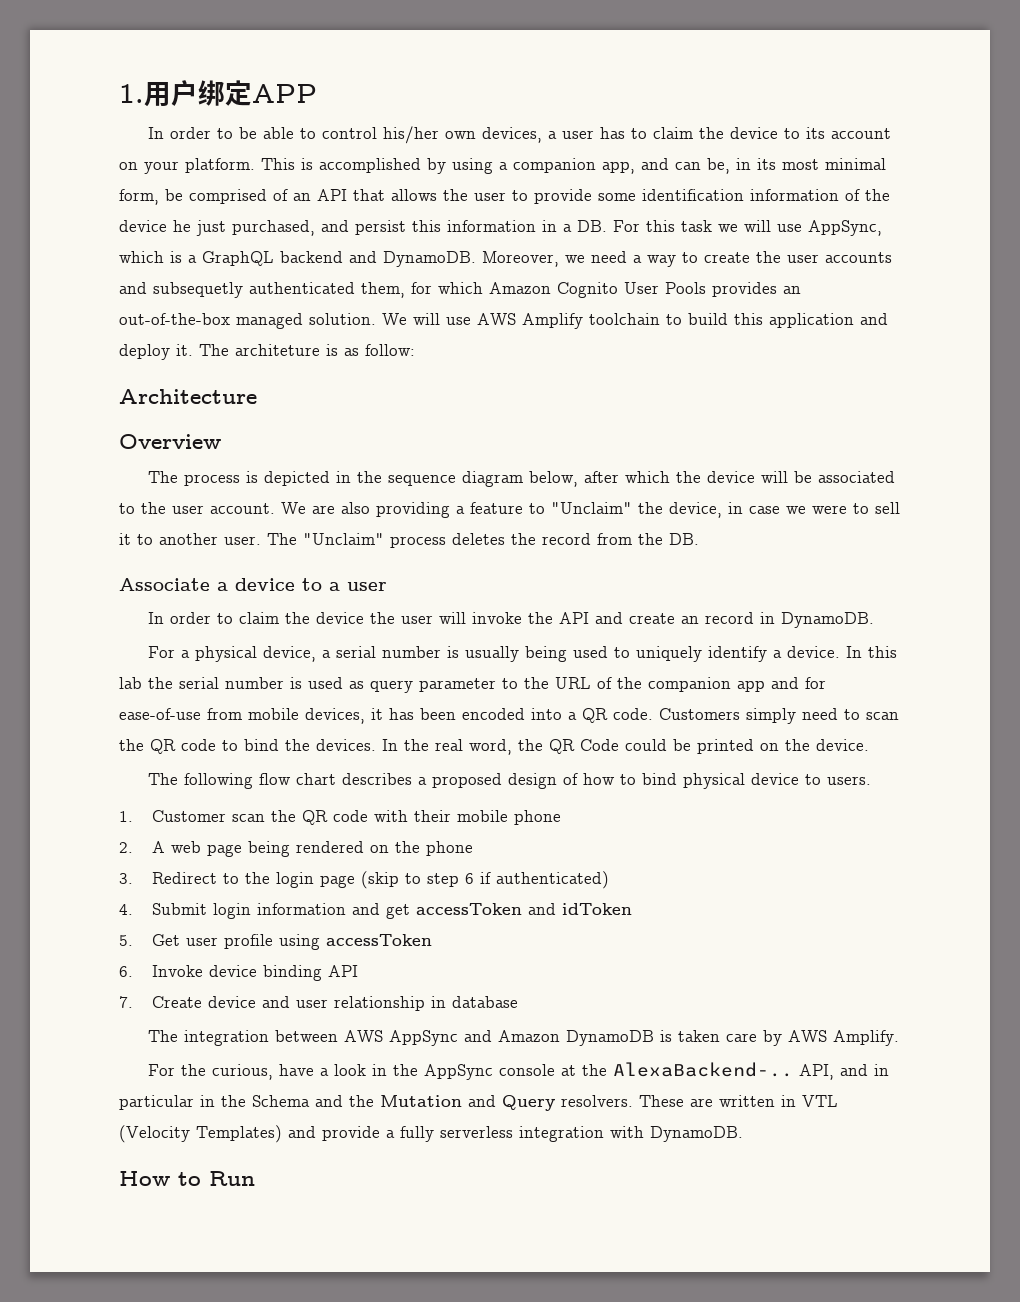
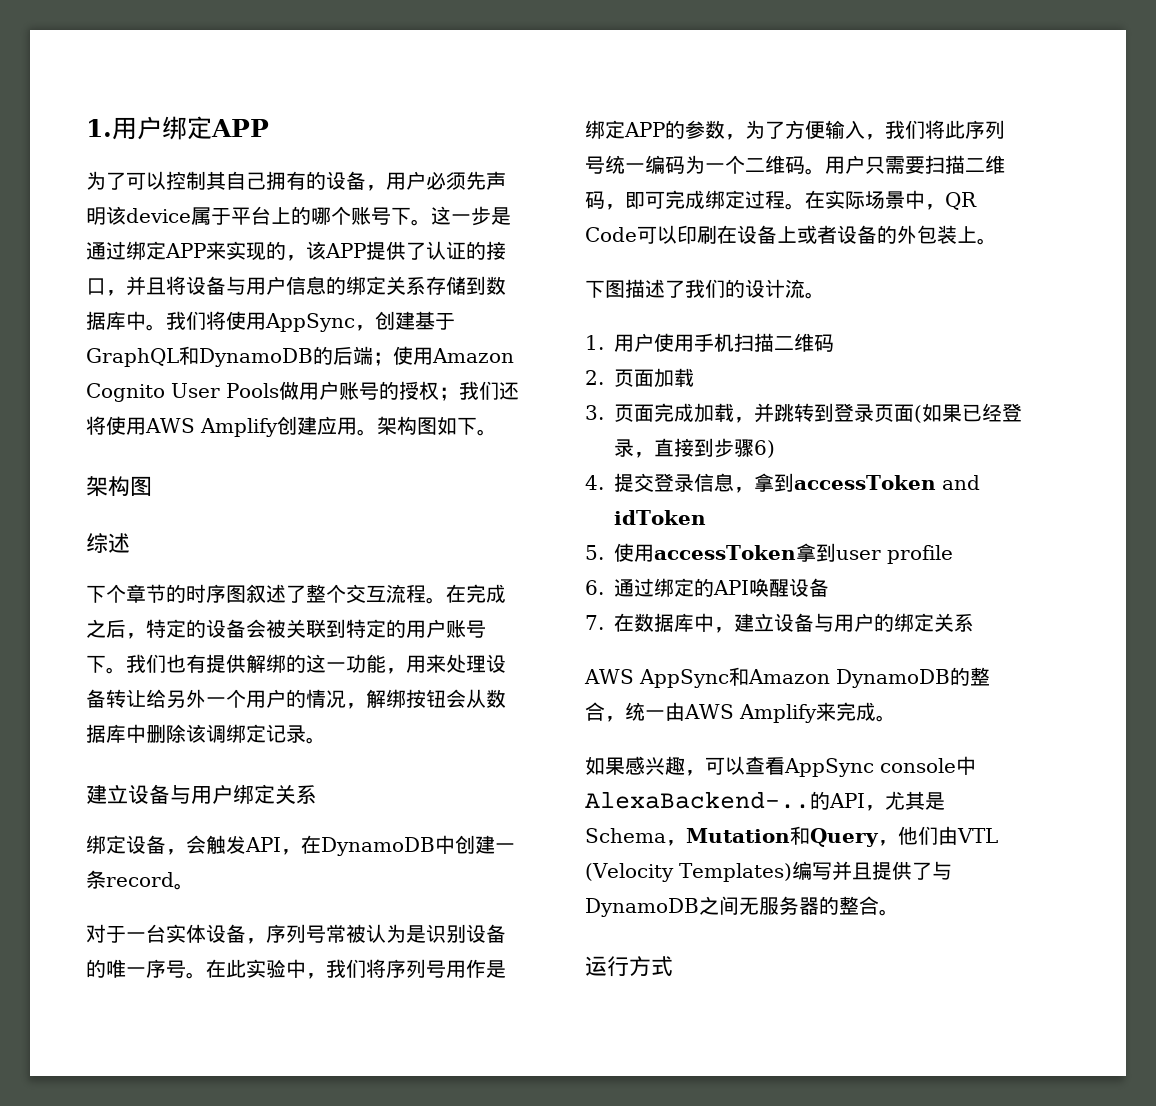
[148,126,892,144] [119,158,886,174] [119,189,890,205] [119,220,882,236] [119,251,892,267] [119,282,801,298] [119,313,888,329] [119,344,415,360] [119,389,257,404] [119,434,221,449] [148,471,896,487] [119,502,900,518] [119,533,699,548] [119,578,387,591] [148,612,875,628] [148,646,898,662] [119,677,826,693] [119,708,899,724] [119,739,869,755] [148,773,872,789] [119,810,561,825] [119,841,473,857] [119,871,609,889] [119,903,410,919] In order to be able to control his/her own devices, a user has to claim the device to its account on your platform. This is accomplished by using a companion app, and can be, in its most minimal form, be comprised of an API that allows the user to provide some identification information of the device he just purchased, and persist this information in a DB. For this task we will use AppSync, which is a GraphQL backend and DynamoDB. Moreover, we need a way to create the user accounts and subsequetly authenticated them, for which Amazon Cognito User Pools provides an out-of-the-box managed solution. We will use AWS Amplify toolchain to build this application and deploy it. The architeture is as follow: // Architecture // Overview // The process is depicted in the sequence diagram below, after which the device will be associated to the user account. We are also providing a feature to "Unclaim" the device, in case we were to sell it to another user. The "Unclaim" process deletes the record from the DB. // Associate a device to a user // In order to claim the device the user will invoke the API and create an record in DynamoDB. // For a physical device, a serial number is usually being used to uniquely identify a device. In this lab the serial number is used as query parameter to the URL of the companion app and for ease-of-use from mobile devices, it has been encoded into a QR code. Customers simply need to scan the QR code to bind the devices. In the real word, the QR Code could be printed on the device. // The following flow chart describes a proposed design of how to bind physical device to users. // 1. Customer scan the QR code with their mobile phone // 2. A web page being rendered on the phone // 3. Redirect to the login page (skip to step 6 if authenticated) // 4. Submit login information and get -> [86,171,506,191] [86,206,511,226] [86,241,506,261] [86,276,506,296] [86,311,455,332] [86,346,514,367] [86,381,519,402] [86,416,497,437] [86,476,152,497] [86,533,130,553] [86,584,506,604] [86,619,486,639] [86,654,506,674] [86,689,506,709] [86,724,326,744] [86,784,317,804] [86,835,515,856] [86,870,194,890] [86,924,506,944] [86,959,506,979] [585,120,1005,140] [585,155,1005,175] [585,190,977,210] [585,225,997,245] [585,279,825,299] [585,333,834,352] [585,368,694,388] [585,403,1022,423] [614,438,775,458] [585,473,794,493] 为了可以控制其自己拥有的设备，用户必须先声明该device属于平台上的哪个账号下。这一步是通过绑定APP来实现的，该APP提供了认证的接口，并且将设备与用户信息的绑定关系存储到数据库中。我们将使用AppSync，创建基于GraphQL和DynamoDB的后端；使用Amazon Cognito User Pools做用户账号的授权；我们还将使用AWS Amplify创建应用。架构图如下。 // 架构图 // 综述 // 下个章节的时序图叙述了整个交互流程。在完成之后，特定的设备会被关联到特定的用户账号下。我们也有提供解绑的这一功能，用来处理设备转让给另外一个用户的情况，解绑按钮会从数据库中删除该调绑定记录。 // 建立设备与用户绑定关系 // 绑定设备，会触发API，在DynamoDB中创建一条record。 // 对于一台实体设备，序列号常被认为是识别设备的唯一序号。在此实验中，我们将序列号用作是绑定APP的参数，为了方便输入，我们将此序列号统一编码为一个二维码。用户只需要扫描二维码，即可完成绑定过程。在实际场景中，QR Code可以印刷在设备上或者设备的外包装上。 // 下图描述了我们的设计流。 // 1.用户使用手机扫描二维码 // 2.页面加载 // 3.页面完成加载，并跳转到登录页面(如果已经登录，直接到步骤6) // 4.提交登录信息，拿到
[151,934,180,946] Get -> [614,543,836,562] 使用accessToken拿到
[278,934,432,950] using accessToken -> (953, 554) none
[151,965,358,981] Invoke device binding API -> [614,578,829,597] 通过绑定的API唤醒设备
[151,996,518,1011] [148,1030,339,1046] Create device and user relationship in database // The integration between -> [614,613,974,633] 在数据库中，建立设备与用户的绑定关系 //
[464,1030,493,1042] and -> [728,667,749,686] 和
[660,1030,900,1046] [148,1062,890,1080] [119,1095,838,1111] [119,1125,743,1143] [119,1171,255,1186] is taken care by AWS Amplify. // For the curious, have a look in the AppSync console at the AlexaBackend-.. API, and in particular in the Schema and the Mutation and Query resolvers. These are written in VTL (Velocity Templates) and provide a fully serverless integration with DynamoDB. // How to Run -> [949,667,990,686] [585,702,896,723] [585,756,976,777] [585,791,945,811] [585,826,998,847] [585,861,952,882] [585,896,899,917] [585,956,673,977] 的整合，统一由AWS Amplify来完成。 // 如果感兴趣，可以查看AppSync console中AlexaBackend-..的API，尤其是Schema，Mutation和Query，他们由VTL (Velocity Templates)编写并且提供了与DynamoDB之间无服务器的整合。 // 运行方式

